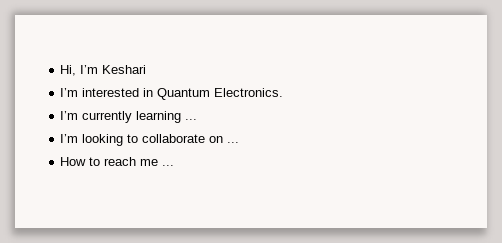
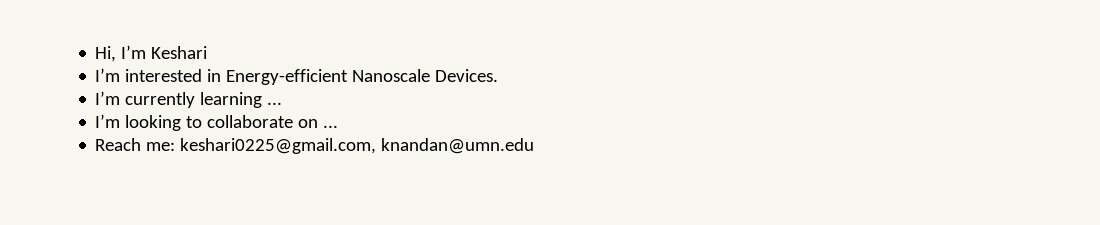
[157,88,284,100] Quantum Electronics. -> [226,69,499,85] Energy-efficient Nanoscale Devices.
[60,157,175,166] How to reach me ... -> [95,138,535,154] Reach me: keshari0225@gmail.com, knandan@umn.edu

